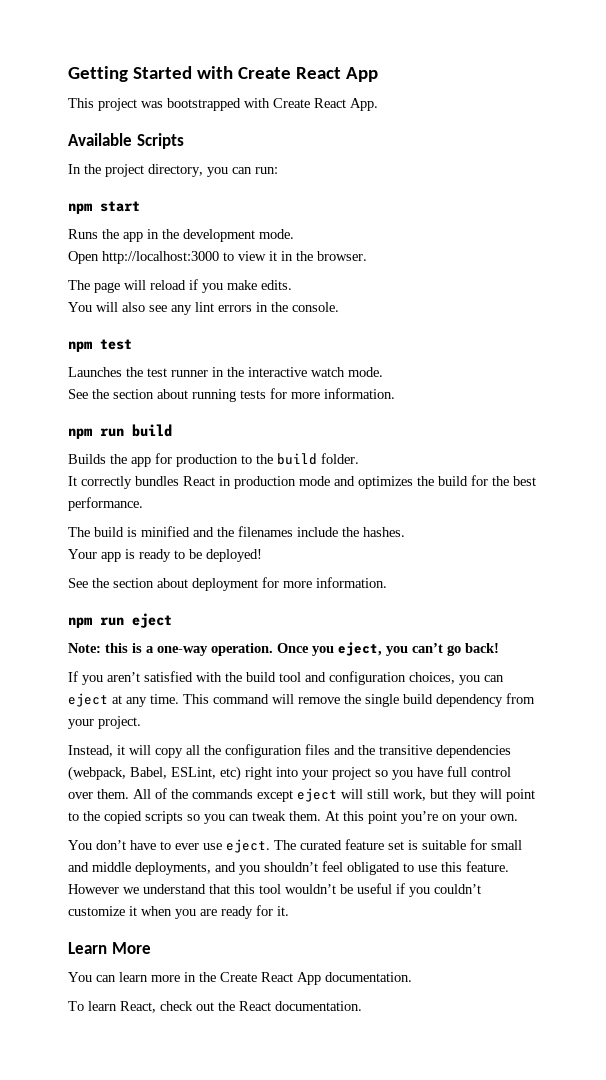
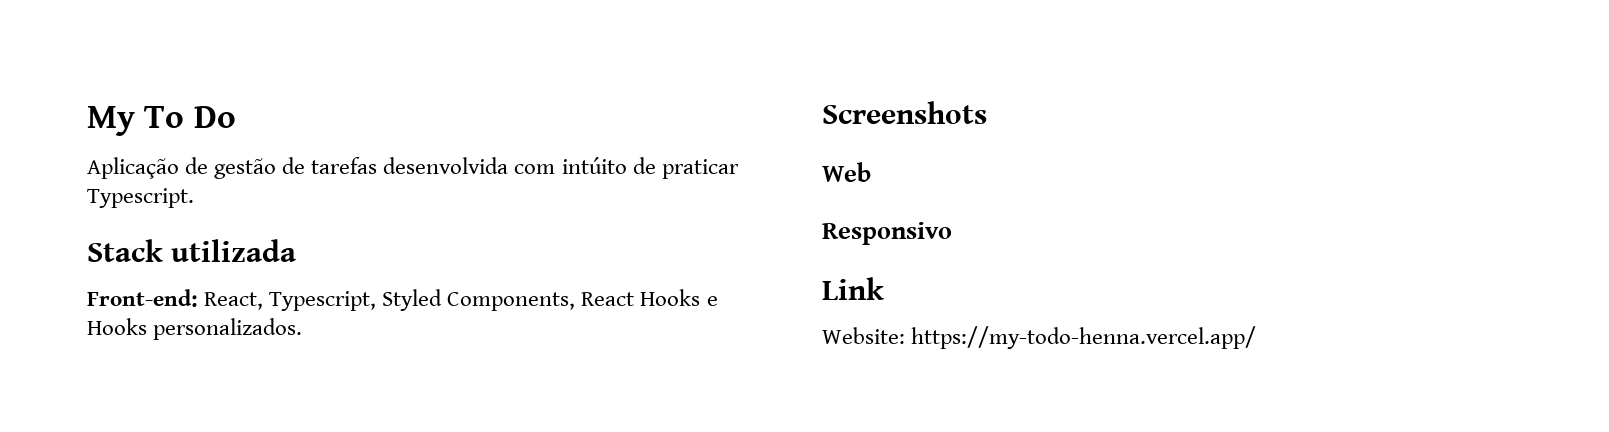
[68,66,378,82] [68,98,378,111] [68,133,184,149] [68,164,278,177] [68,201,140,214] [68,229,294,242] [68,251,367,264] [68,279,292,293] [68,302,339,315] [68,339,132,352] [68,367,383,377] [68,388,395,402] [68,424,172,439] [68,453,359,467] [68,475,536,489] [68,497,143,511] [68,526,405,537] [68,549,262,562] [68,577,387,591] [68,613,172,628] [68,642,499,656] [68,671,504,685] [68,693,535,707] [68,716,141,729] [68,744,511,758] [68,766,511,781] [68,788,535,802] [68,811,518,824] [68,839,522,853] [68,861,509,875] [68,883,481,897] [68,905,289,919] [68,942,151,954] [68,972,412,985] [68,1001,362,1013] Getting Started with Create React App // This project was bootstrapped with Create React App. // Available Scripts // In the project directory, you can run: // npm start // Runs the app in the development mode. // Open http://localhost:3000 to view it in the browser. // The page will reload if you make edits. // You will also see any lint errors in the console. // npm test // Launches the test runner in the interactive watch mode. // See the section about running tests for more information. // npm run build // Builds the app for production to the build folder. // It correctly bundles React in production mode and optimizes the build for the best performance. // The build is minified and the filenames include the hashes. // Your app is ready to be deployed! // See the section about deployment for more information. // npm run eject // Note: this is a one-way operation. Once you eject, you can’t go back! // If you aren’t satisfied with the build tool and configuration choices, you can eject at any time. This command will remove the single build dependency from your project. // Instead, it will copy all the configuration files and the transitive dependencies (webpack, Babel, ESLint, etc) right into your project so you have full control over them. All of the commands except eject will still work, but they will point to the copied scripts so you can tweak them. At this point you’re on your own. // You don’t have to ever use eject. The curated feature set is suitable for small and middle deployments, and you shouldn’t feel obligated to use this feature. However we understand that this tool wouldn’t be useful if you couldn’t customize it when you are ready for it. // Learn More // You can learn more in the Create React App documentation. // To learn React, check out the React documentation. -> [87,106,236,136] [87,157,739,179] [87,188,194,208] [87,239,297,262] [87,289,718,311] [87,318,303,340] [822,101,987,124] [822,162,871,182] [822,222,952,245] [822,277,884,300] [822,326,1257,349] My To Do // Aplicação de gestão de tarefas desenvolvida com intúito de praticar Typescript. // Stack utilizada // Front-end: React, Typescript, Styled Components, React Hooks e Hooks personalizados. // Screenshots // Web // Responsivo // Link // Website: https://my-todo-henna.vercel.app/

